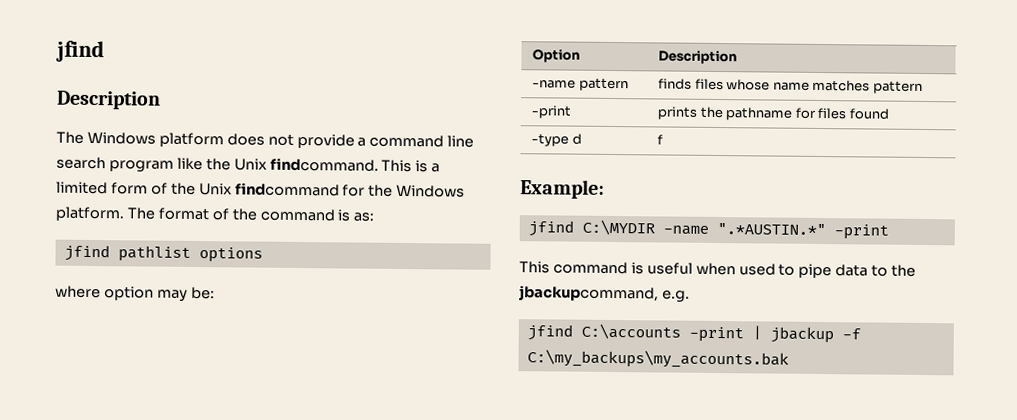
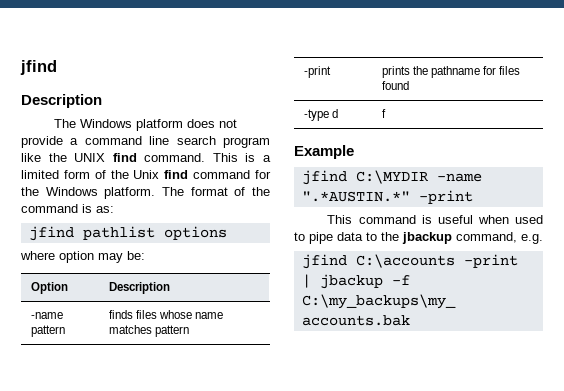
[233,157,379,172] Unix findcommand. -> [74,153,206,162] UNIX find command.
[234,182,340,197] findcommand -> [164,170,251,179] find command
[520,179,605,199] Example: -> [294,145,354,159] Example
[519,285,659,302] jbackupcommand, -> [402,232,517,244] jbackup command,

